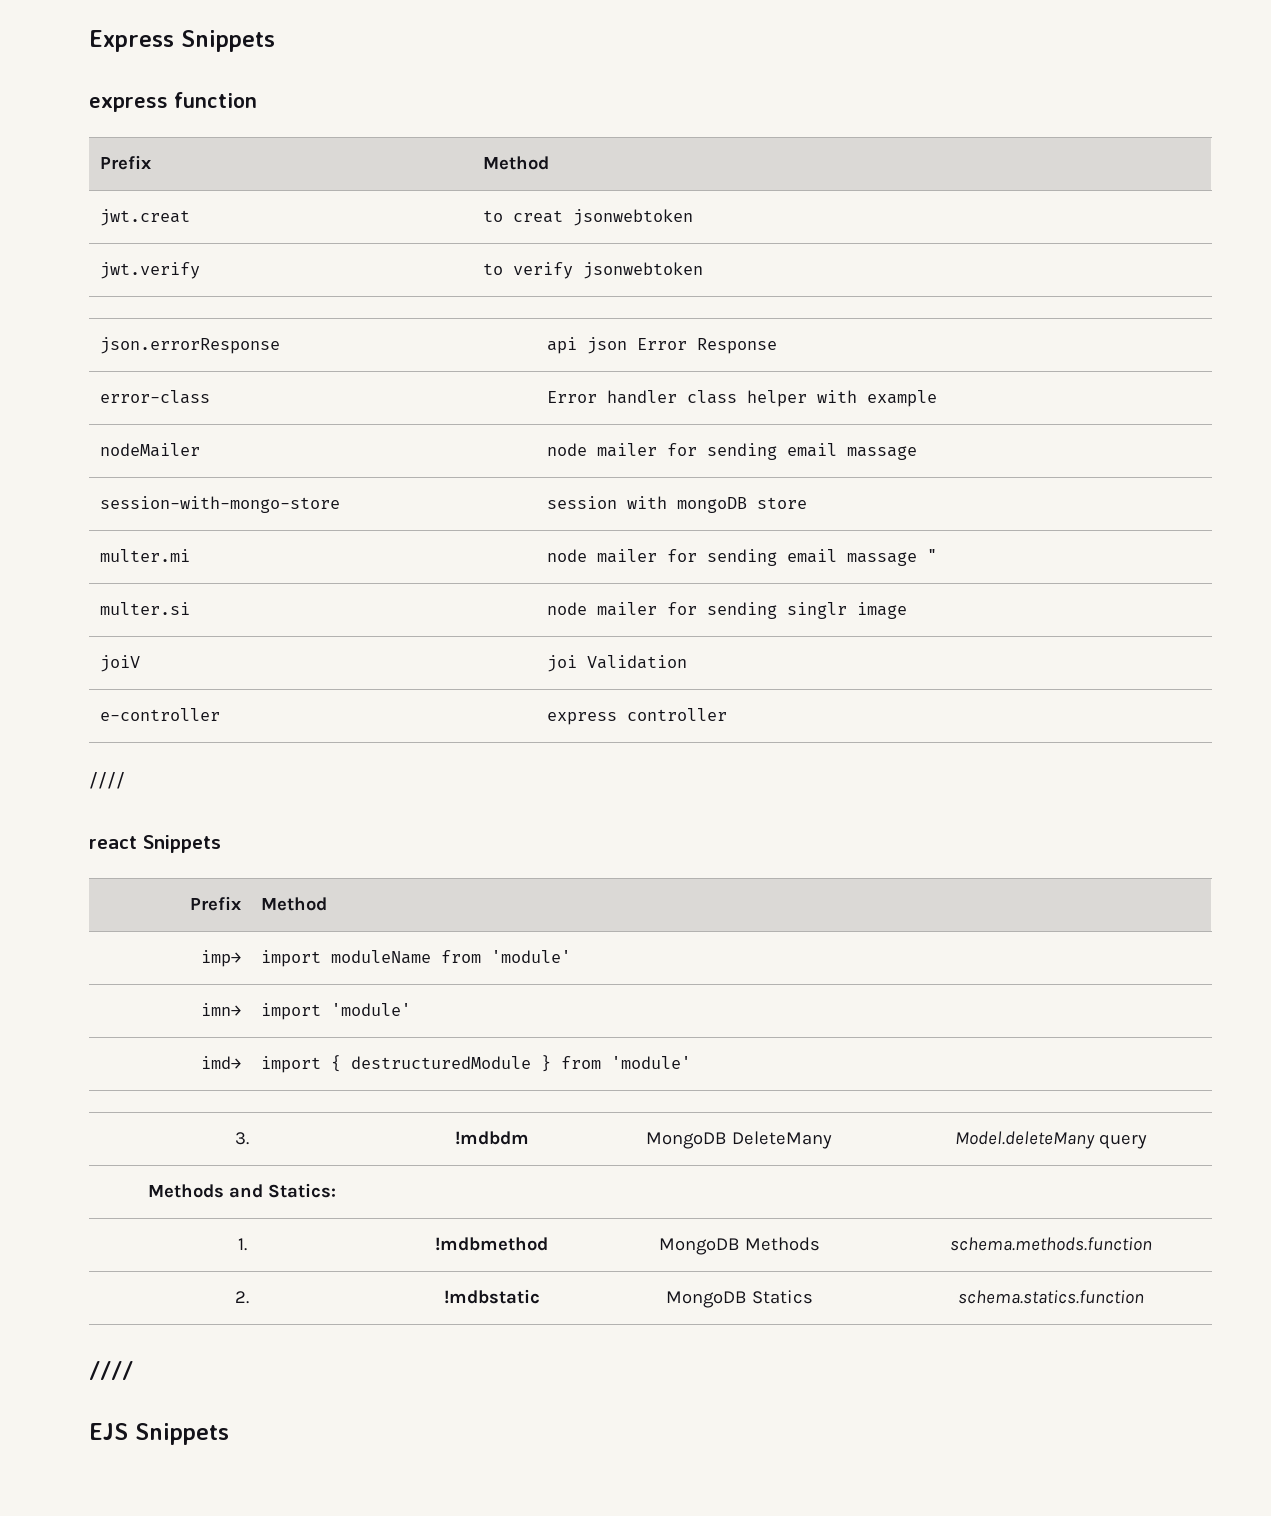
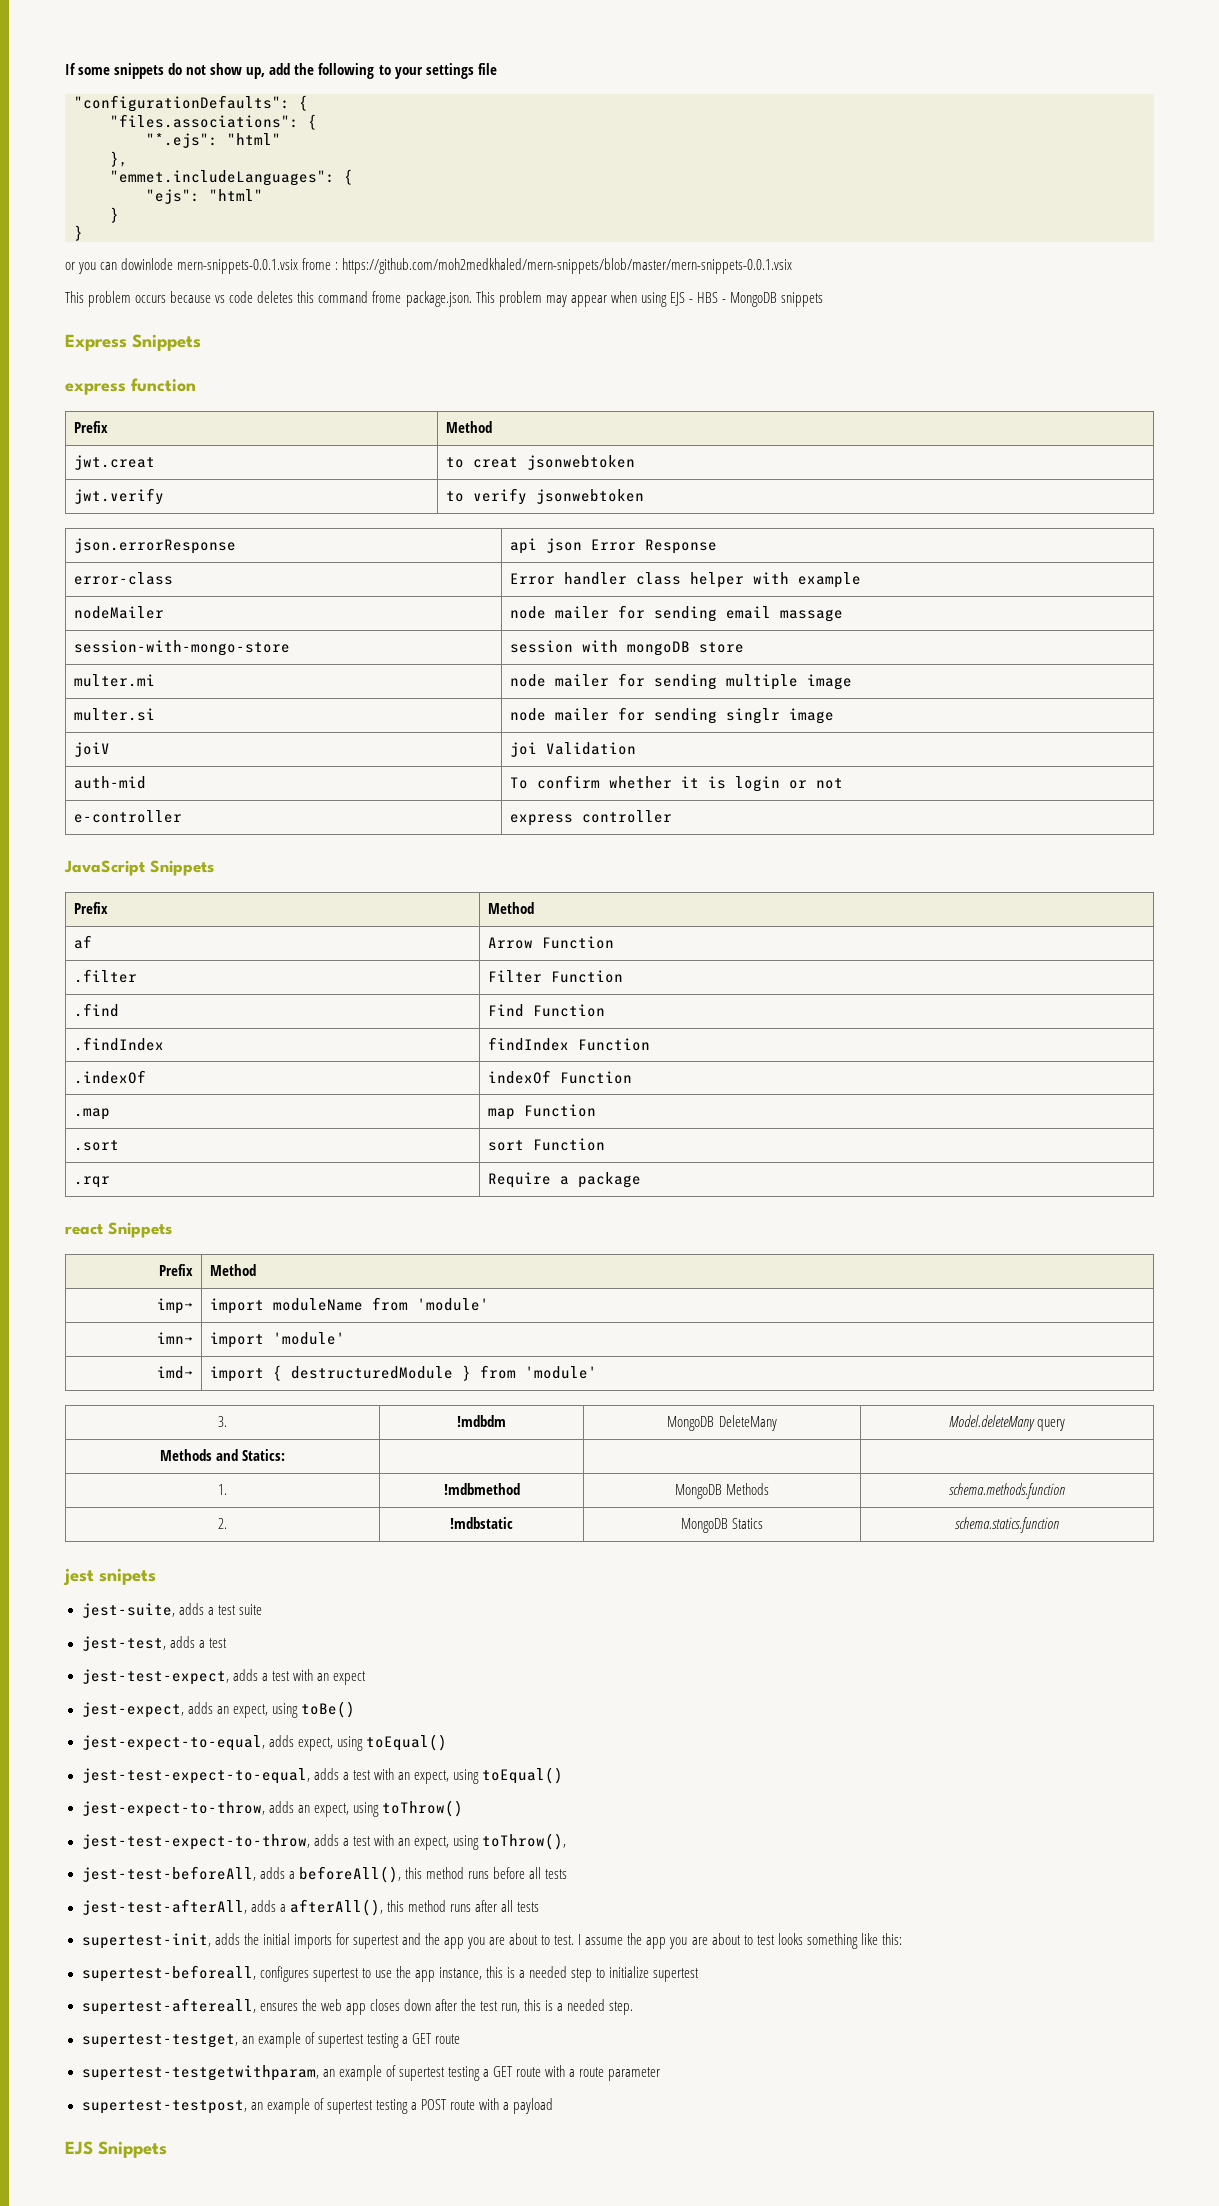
(89, 41) none -> [65,63,497,79] [74,95,308,112] [110,114,317,130] [146,133,281,148] [110,151,128,167] [110,169,353,186] [146,189,263,204] [110,207,119,223] [74,225,83,241] [65,258,793,274] [65,291,824,307] If some snippets do not show up, add the following to your settings file // "configurationDefaults": { // "files.associations": { // "*.ejs": "html" // }, // "emmet.includeLanguages": { // "ejs": "html" // } // } // or you can dowinlode mern-snippets-0.0.1.vsix frome : https://github.com/moh2medkhaled/mern-snippets/blob/master/mern-snippets-0.0.1.vsix // This problem occurs because vs code deletes this command frome package.json. This problem may appear when using EJS - HBS - MongoDB snippets //
[786,549,937,566] email massage " -> [726,674,853,690] multiple image
[99,708,220,721] [546,708,727,725] [89,772,125,789] e-controller | express controller // //// -> [74,776,147,789] [510,775,844,792] [74,810,183,823] [510,810,673,826] [64,860,214,876] [74,902,109,914] [488,902,535,914] [74,935,93,949] [488,936,615,949] [74,969,138,983] [488,970,624,983] [74,1003,120,1017] [488,1004,606,1017] [74,1037,165,1051] [488,1037,651,1051] [74,1070,147,1084] [488,1070,633,1084] [74,1108,111,1120] [488,1104,597,1120] [74,1140,120,1151] [488,1138,606,1151] [74,1176,111,1188] [488,1172,642,1188] auth-mid | To confirm whether it is login or not // e-controller | express controller // JavaScript Snippets // Prefix | Method // af | Arrow Function // .filter | Filter Function // .find | Find Function // .findIndex | findIndex Function // .indexOf | indexOf Function // .map | map Function // .sort | sort Function // .rqr | Require a package
[89,1361,133,1380] //// -> [63,1568,156,1586] [81,1603,262,1618] [81,1636,227,1651] [81,1669,366,1685] [81,1701,355,1718] [81,1734,447,1751] [81,1767,563,1784] [81,1800,463,1817] [81,1833,566,1850] [81,1866,567,1883] [81,1899,539,1916] [81,1933,902,1949] [81,1965,700,1982] [81,1998,634,2015] [81,2032,460,2048] [81,2065,661,2081] [81,2098,554,2114] jest snipets // jest-suite, adds a test suite // jest-test, adds a test // jest-test-expect, adds a test with an expect // jest-expect, adds an expect, using toBe() // jest-expect-to-equal, adds expect, using toEqual() // jest-test-expect-to-equal, adds a test with an expect, using toEqual() // jest-expect-to-throw, adds an expect, using toThrow() // jest-test-expect-to-throw, adds a test with an expect, using toThrow(), // jest-test-beforeAll, adds a beforeAll(), this method runs before all tests // jest-test-afterAll, adds a afterAll(), this method runs after all tests // supertest-init, adds the initial imports for supertest and the app you are about to test. I assume the app you are about to test looks something like this: // supertest-beforeall, configures supertest to use the app instance, this is a needed step to initialize supertest // supertest-aftereall, ensures the web app closes down after the test run, this is a needed step. // supertest-testget, an example of supertest testing a GET route // supertest-testgetwithparam, an example of supertest testing a GET route with a route parameter // supertest-testpost, an example of supertest testing a POST route with a payload

